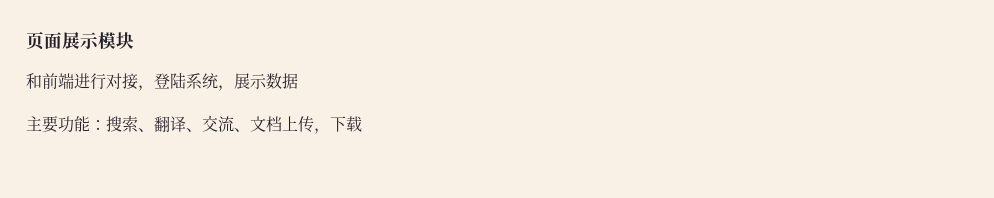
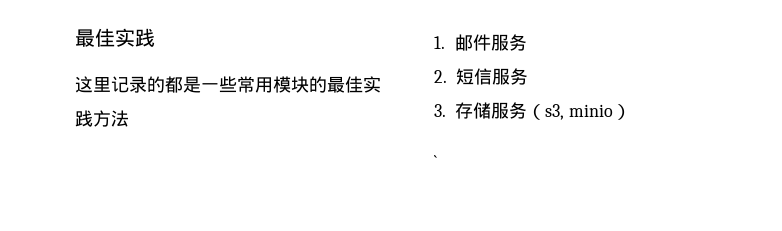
[26,31,134,50] [26,72,298,91] [26,115,362,134] 页面展示模块 // 和前端进行对接，登陆系统，展示数据 // 主要功能：搜索、翻译、交流、文档上传，下载 -> [75,28,155,47] [75,76,381,93] [75,110,129,127] [434,34,528,51] [434,68,528,85] [434,102,632,120] [434,155,437,168] 最佳实践 // 这里记录的都是一些常用模块的最佳实践方法 // 1.邮件服务 // 2.短信服务 // 3.存储服务（s3, minio） // `

